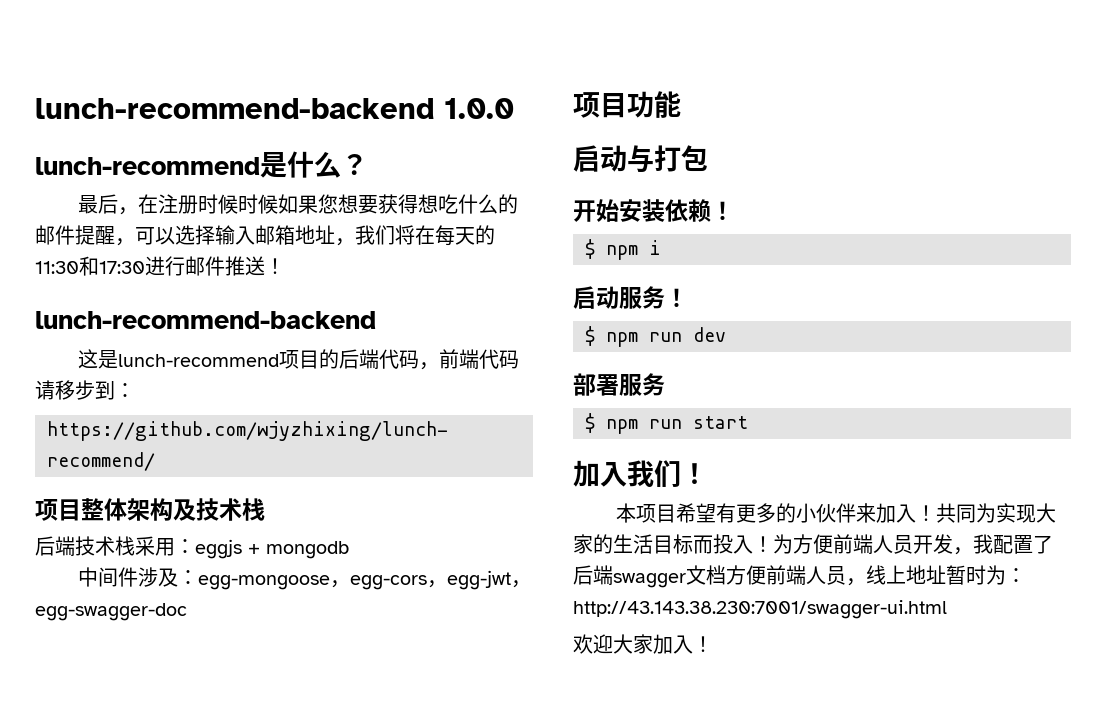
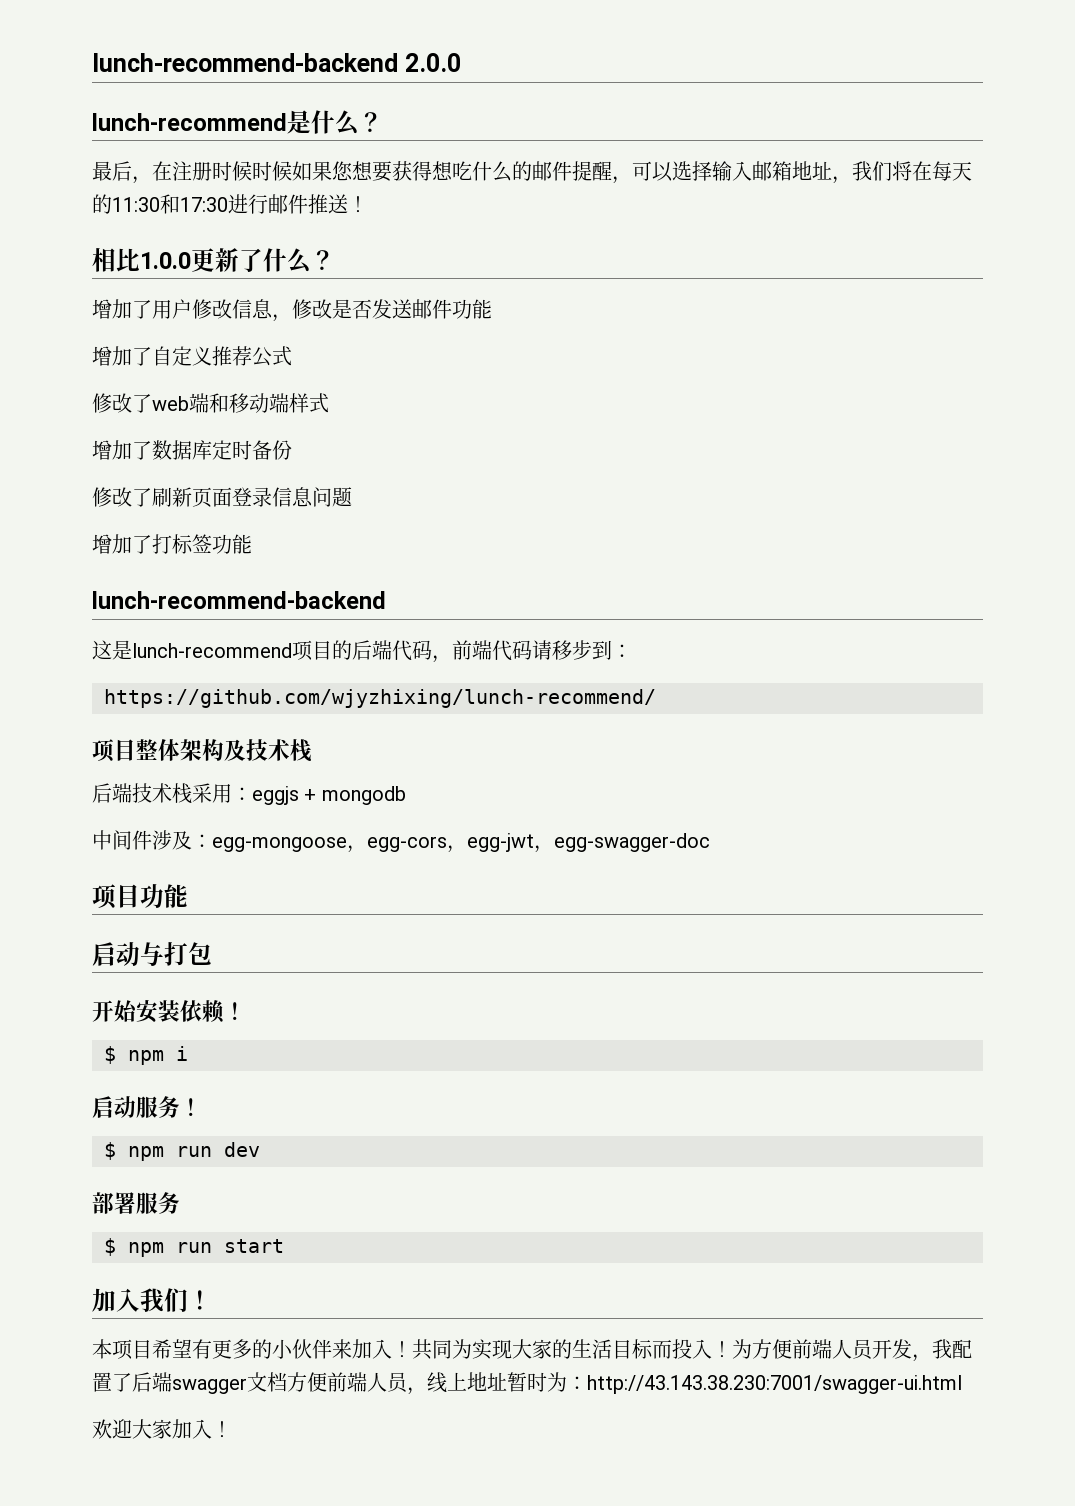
[35,98,514,119] lunch-recommend-backend 1.0.0 -> [92,53,461,72] lunch-recommend-backend 2.0.0
(285, 266) none -> [92,248,335,274] [92,299,492,322] [92,346,292,367] [92,393,329,413] [92,440,292,460] [92,487,352,507] [92,534,252,554] // 相比1.0.0更新了什么？ // 增加了用户修改信息，修改是否发送邮件功能 // 增加了自定义推荐公式 // 修改了web端和移动端样式 // 增加了数据库定时备份 // 修改了刷新页面登录信息问题 // 增加了打标签功能

